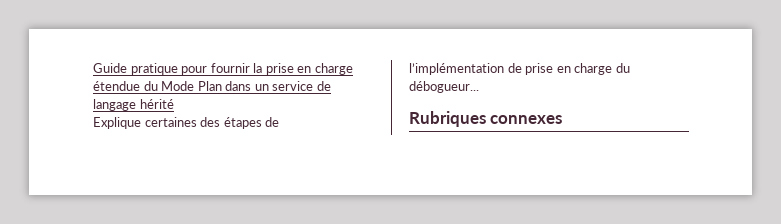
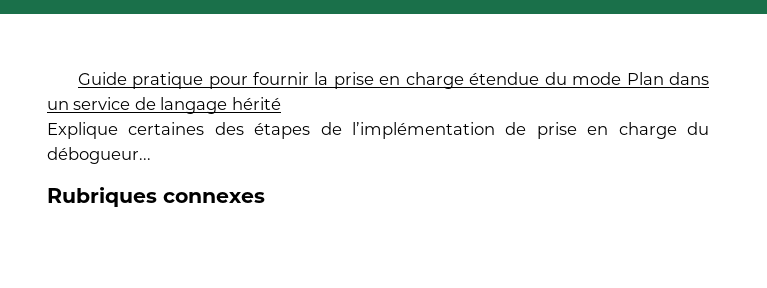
[161,81,195,91] Mode -> [572,72,622,85] mode

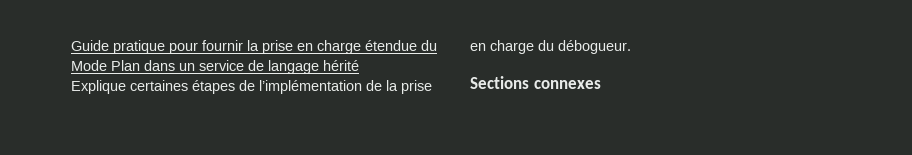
[572,72,622,85] mode -> [71,60,107,71] Mode
[214,122,244,135] des -> (188, 85) none
(527, 128) none -> [386,80,398,91] la
[47,147,151,164] [47,187,157,207] débogueur... // Rubriques -> [558,40,631,54] [470,76,529,89] débogueur. // Sections

